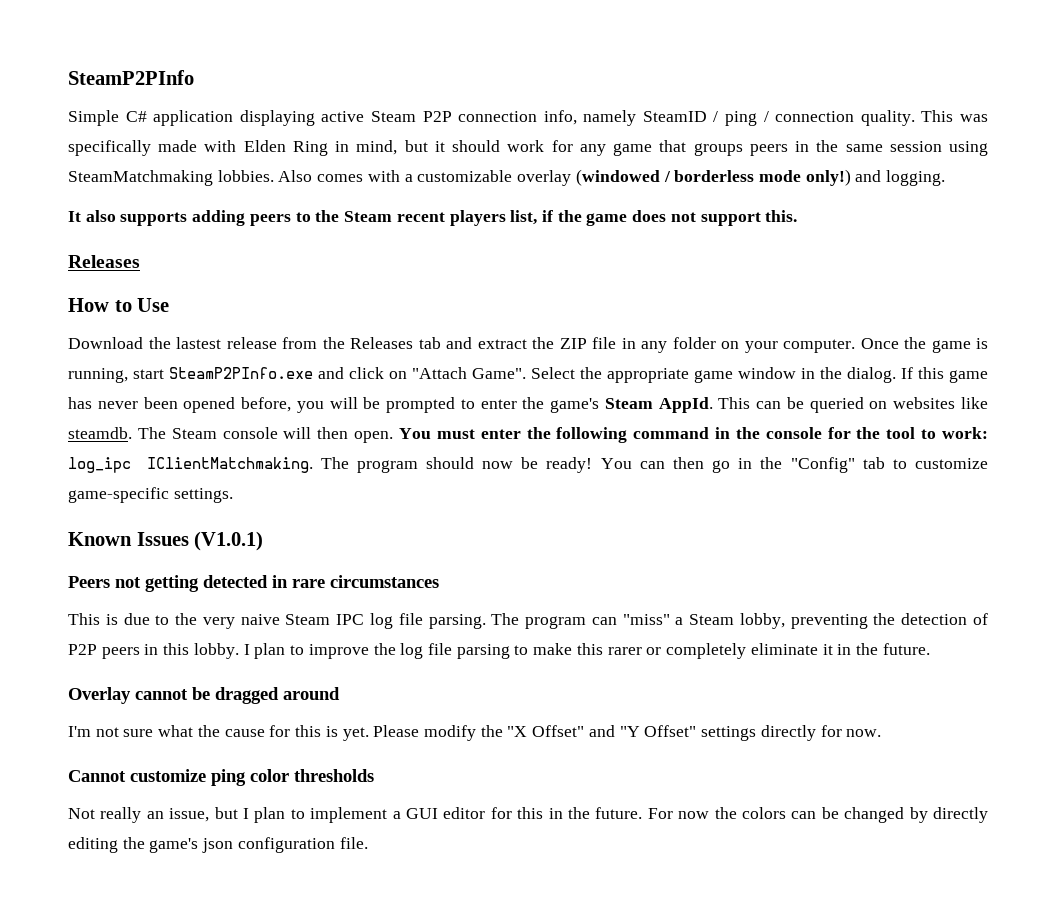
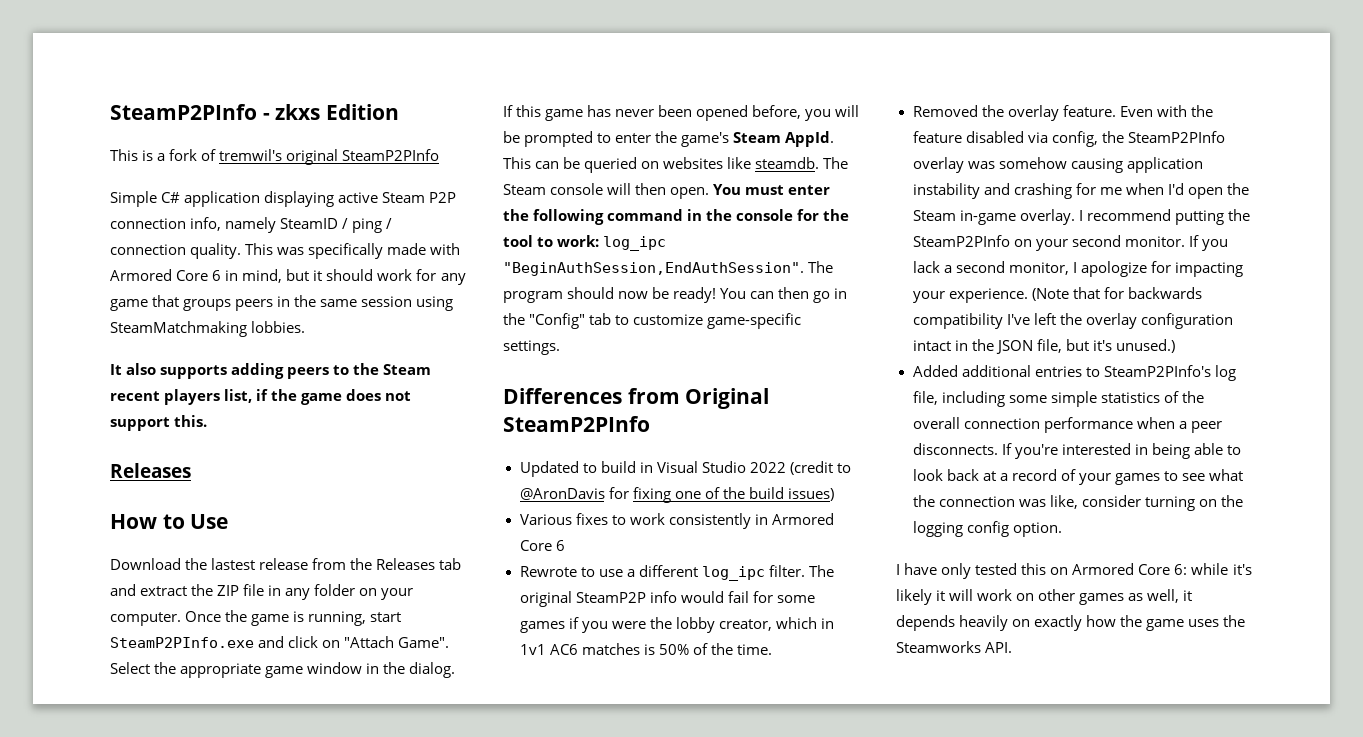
[68,70,194,85] SteamP2PInfo -> [110,104,400,120] [110,149,440,165] SteamP2PInfo - zkxs Edition // This is a fork of tremwil's original SteamP2PInfo
[243,140,328,156] Elden Ring -> [110,269,222,281] Armored Core 6
[278,169,946,186] Also comes with a customizable overlay (windowed / borderless mode only!) and logging. -> (306, 327) none
[146,457,313,473] IClientMatchmaking. -> [503,262,804,276] "BeginAuthSession,EndAuthSession".
[68,531,264,551] [68,575,439,592] [68,613,988,629] [68,643,930,659] [68,687,340,704] [68,725,882,741] [68,769,374,786] [68,807,988,823] [68,837,368,853] Known Issues (V1.0.1) // Peers not getting detected in rare circumstances // This is due to the very naive Steam IPC log file parsing. The program can "miss" a Steam lobby, preventing the detection of P2P peers in this lobby. I plan to improve the log file parsing to make this rarer or completely eliminate it in the future. // Overlay cannot be dragged around // I'm not sure what the cause for this is yet. Please modify the "X Offset" and "Y Offset" settings directly for now. // Cannot customize ping color thresholds // Not really an issue, but I plan to implement a GUI editor for this in the future. For now the colors can be changed by directly editing the game's json configuration file. -> [503,388,770,409] [503,416,650,432] [519,461,851,477] [519,487,834,503] [519,513,834,529] [519,540,565,551] [519,565,834,581] [519,591,815,607] [519,617,834,633] [519,643,772,655] [912,105,1213,121] [912,131,1225,147] [912,157,1203,173] [912,183,1249,199] [912,209,1250,225] [912,235,1228,251] [912,261,1243,277] [912,287,1202,303] [912,313,1233,329] [912,339,1175,354] [912,365,1236,381] [912,391,1204,407] [912,417,1222,433] [912,443,1241,459] [912,469,1243,485] [912,495,1243,511] [912,521,1062,537] [896,563,1252,579] [896,589,1193,605] [896,615,1246,631] [896,641,1013,653] Differences from Original SteamP2PInfo // Updated to build in Visual Studio 2022 (credit to @AronDavis for fixing one of the build issues) // Various fixes to work consistently in Armored Core 6 // Rewrote to use a different log_ipc filter. The original SteamP2P info would fail for some games if you were the lobby creator, which in 1v1 AC6 matches is 50% of the time. // Removed the overlay feature. Even with the feature disabled via config, the SteamP2PInfo overlay was somehow causing application instability and crashing for me when I'd open the Steam in-game overlay. I recommend putting the SteamP2PInfo on your second monitor. If you lack a second monitor, I apologize for impacting your experience. (Note that for backwards compatibility I've left the overlay configuration intact in the JSON file, but it's unused.) // Added additional entries to SteamP2PInfo's log file, including some simple statistics of the overall connection performance when a peer disconnects. If you're interested in being able to look back at a record of your games to see what the connection was like, consider turning on the logging config option. // I have only tested this on Armored Core 6: while it's likely it will work on other games as well, it depends heavily on exactly how the game uses the Steamworks API.

